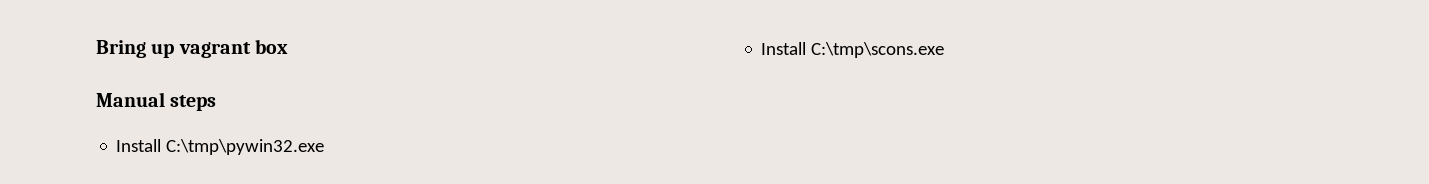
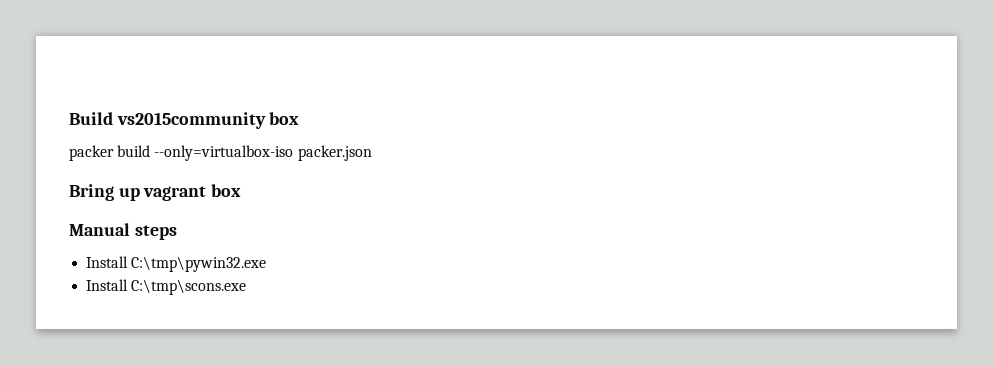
(96, 49) none -> [69,112,300,129] [69,145,372,161] Build vs2015community box // packer build --only=virtualbox-iso packer.json //

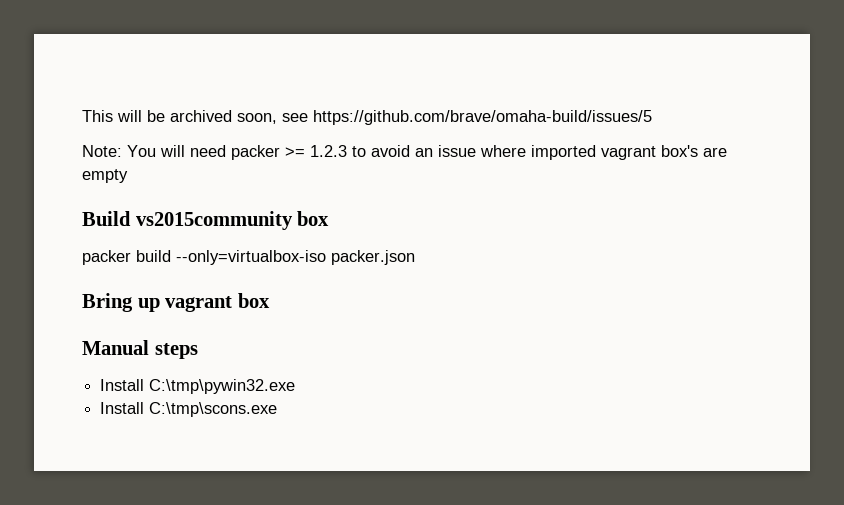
(69, 118) none -> [82,110,652,125] [82,145,727,160] [82,169,128,183] This will be archived soon, see https://github.com/brave/omaha-build/issues/5 // Note: You will need packer >= 1.2.3 to avoid an issue where imported vagrant box's are empty //

